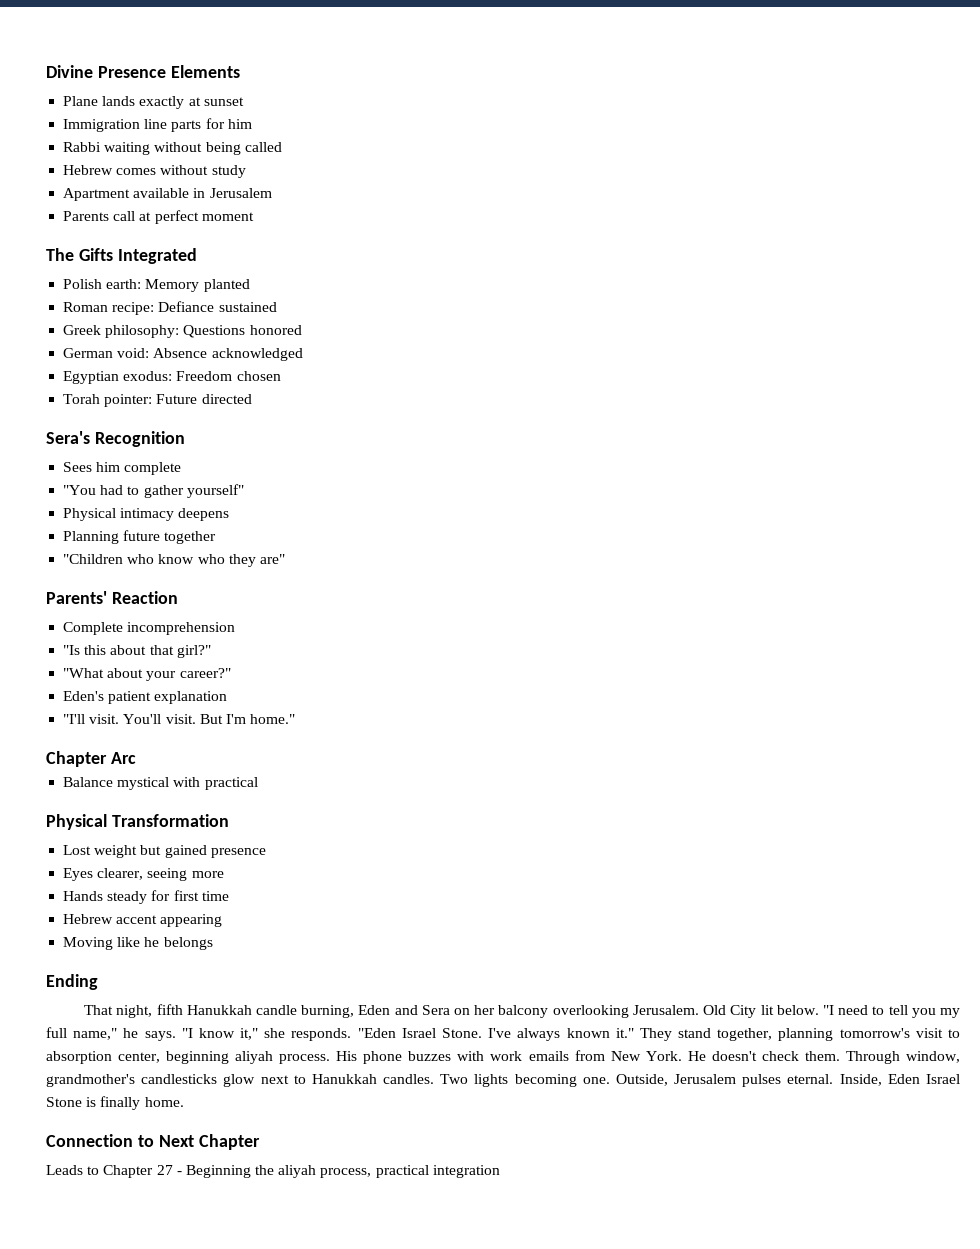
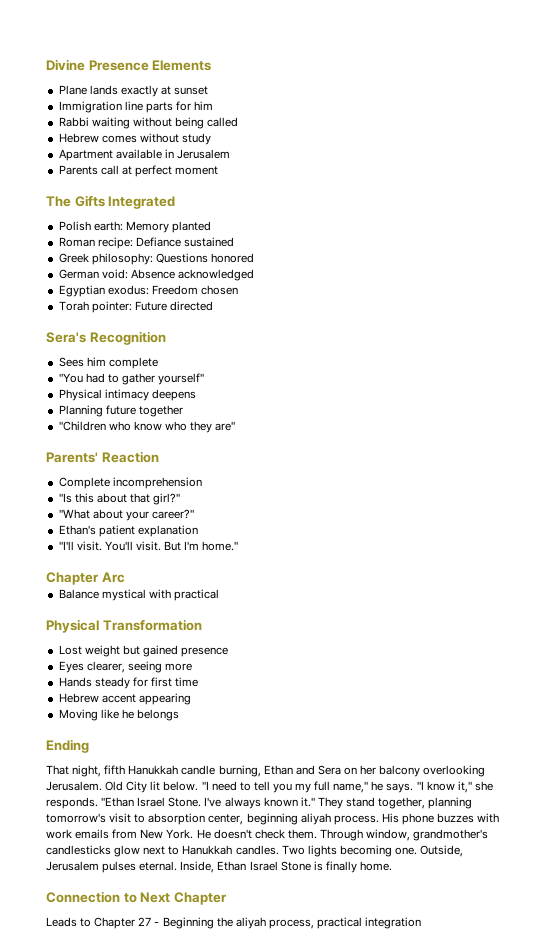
[63,691,105,701] Eden's -> [58,525,96,535] Ethan's
[358,1005,391,1015] Eden -> [263,765,293,775] Ethan
[357,1028,396,1038] "Eden -> [101,797,135,807] "Ethan
[887,1074,920,1084] Eden -> [217,861,247,871] Ethan

